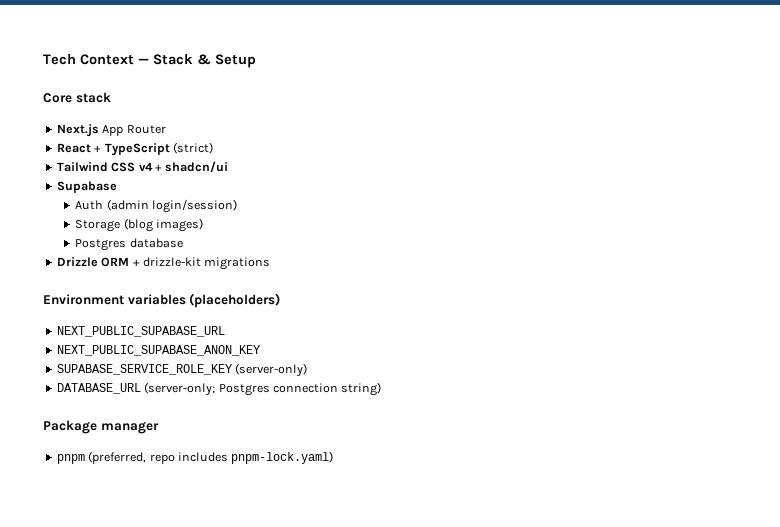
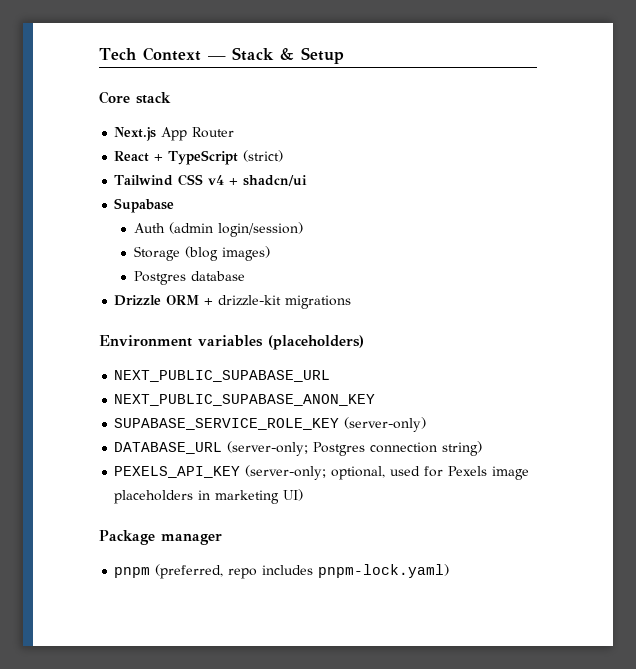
(382, 389) none -> [114,465,530,480] [114,489,304,504] // PEXELS_API_KEY (server-only; optional, used for Pexels image placeholders in marketing UI)

